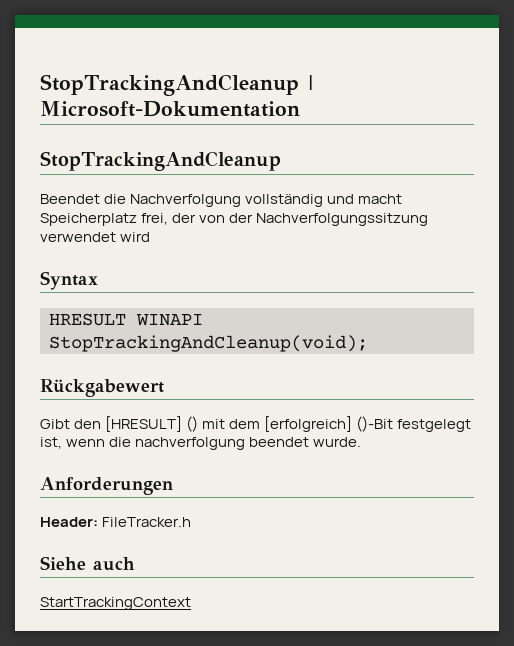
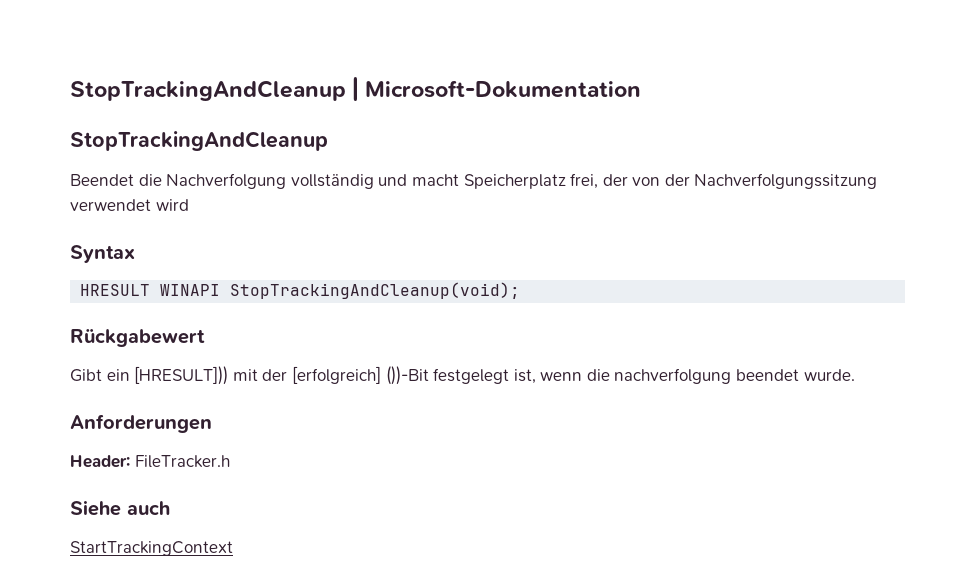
[74,416,394,432] den [HRESULT] () mit dem [erfolgreich] ()-Bit -> [106,366,429,385] ein [HRESULT])) mit der [erfolgreich] ())-Bit

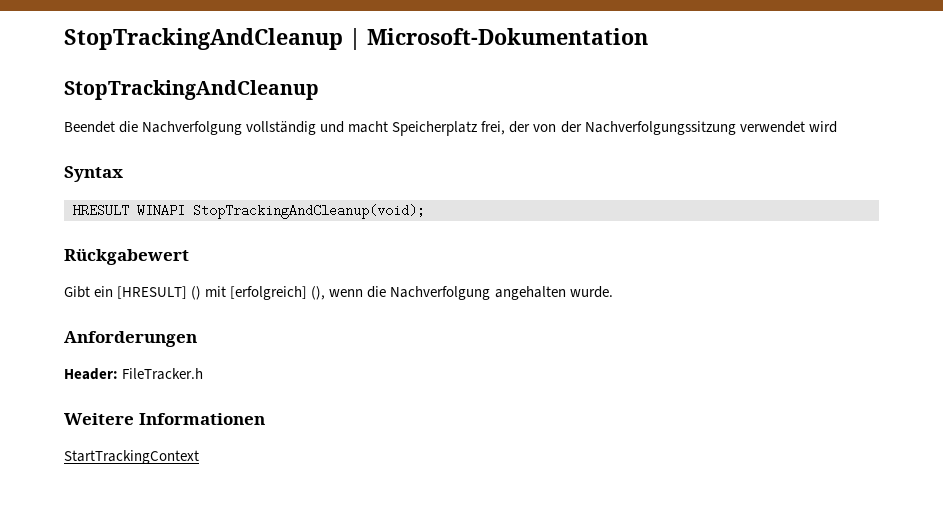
[134,366,800,385] [HRESULT])) mit der [erfolgreich] ())-Bit festgelegt ist, wenn die nachverfolgung beendet -> [117,286,566,300] [HRESULT] () mit [erfolgreich] (), wenn die Nachverfolgung angehalten
[70,500,170,516] Siehe auch -> [64,413,265,425] Weitere Informationen

